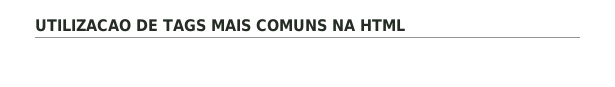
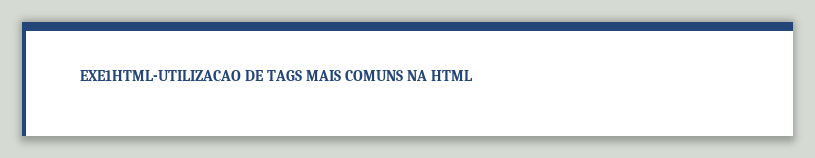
[35,19,131,32] UTILIZACAO -> [80,70,241,81] EXE1HTML-UTILIZACAO

